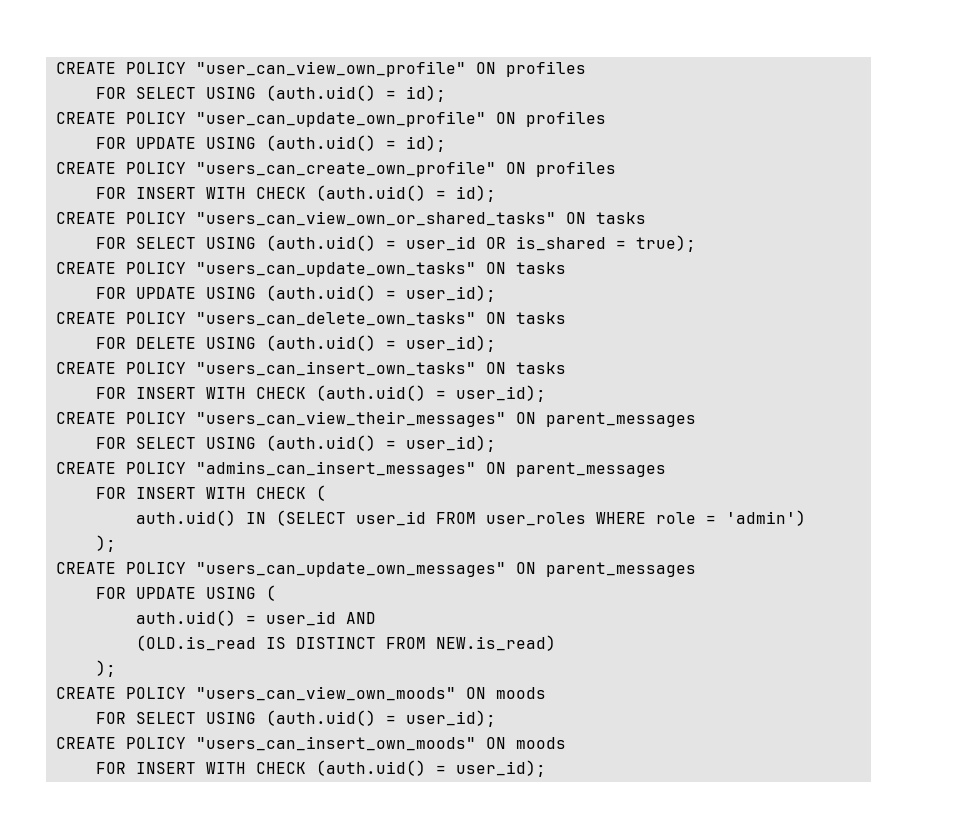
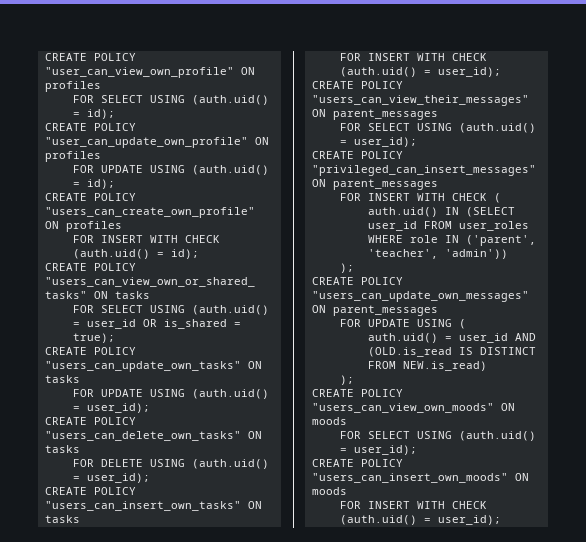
[195,461,476,477] "admins_can_insert_messages" -> [311,165,536,176] "privileged_can_insert_messages"
[705,510,806,526] = 'admin') -> [444,235,536,246] [367,249,508,259] IN ('parent', 'teacher', 'admin'))

